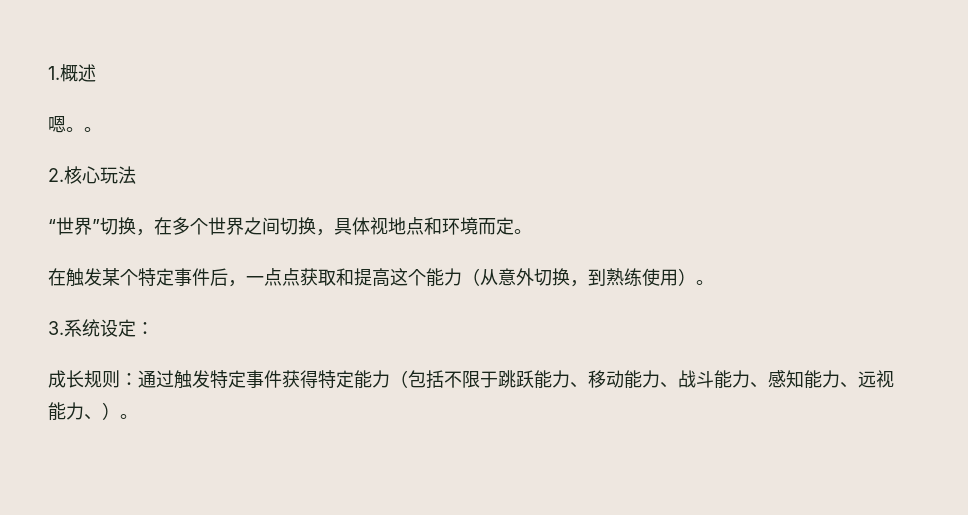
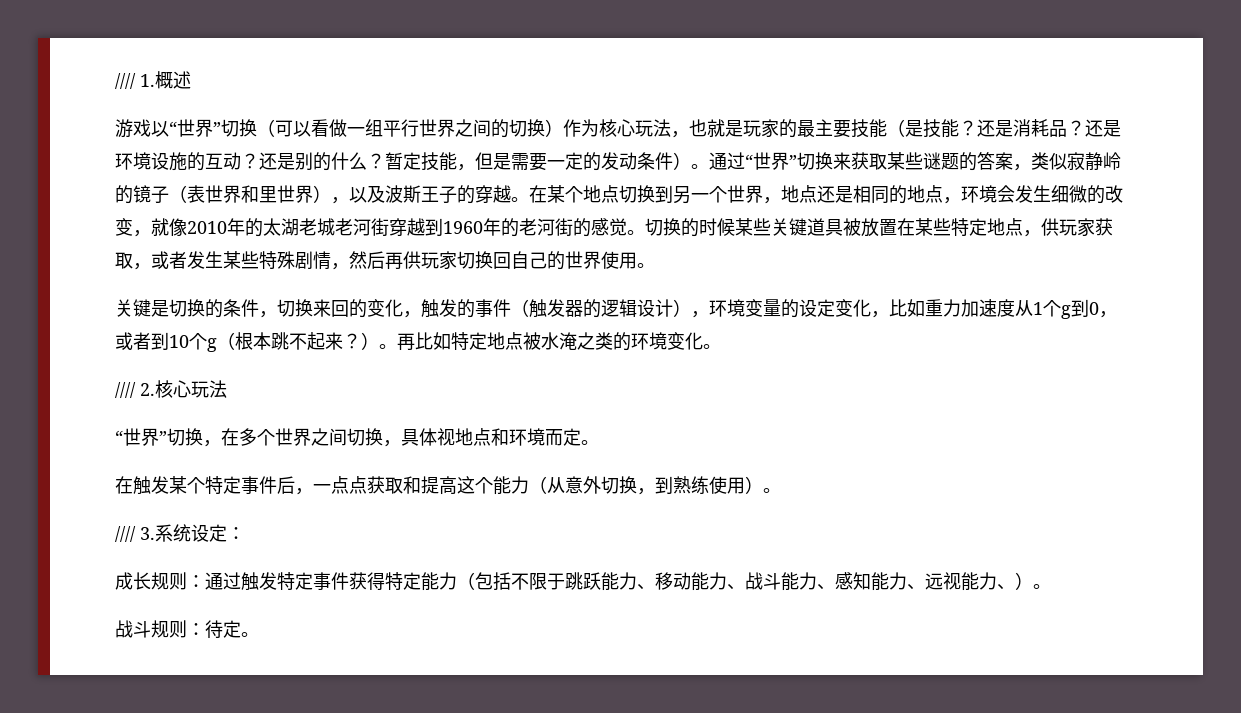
(48, 73) none -> [115,73,136,89] ////
[48,116,102,133] 嗯。。 // -> [115,119,1121,138] [115,152,1121,171] [115,185,1123,204] [115,218,1113,237] [115,251,655,270] [115,299,1117,319] [115,332,721,352] [115,382,136,398] 游戏以“世界”切换（可以看做一组平行世界之间的切换）作为核心玩法，也就是玩家的最主要技能（是技能？还是消耗品？还是环境设施的互动？还是别的什么？暂定技能，但是需要一定的发动条件）。通过“世界”切换来获取某些谜题的答案，类似寂静岭的镜子（表世界和里世界），以及波斯王子的穿越。在某个地点切换到另一个世界，地点还是相同的地点，环境会发生细微的改变，就像2010年的太湖老城老河街穿越到1960年的老河街的感觉。切换的时候某些关键道具被放置在某些特定地点，供玩家获取，或者发生某些特殊剧情，然后再供玩家切换回自己的世界使用。 // 关键是切换的条件，切换来回的变化，触发的事件（触发器的逻辑设计），环境变量的设定变化，比如重力加速度从1个g到0，或者到10个g（根本跳不起来？）。再比如特定地点被水淹之类的环境变化。 // ////
(714, 282) none -> [115,526,136,542] ////
(138, 416) none -> [115,620,259,639] // 战斗规则：待定。

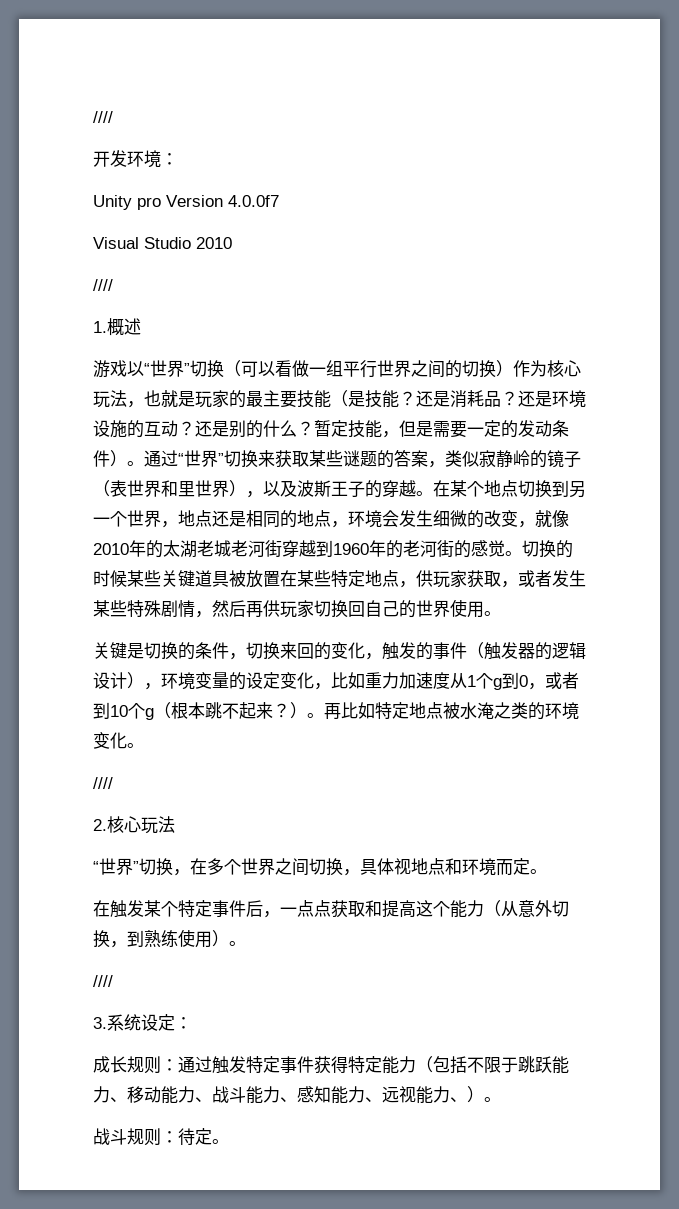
[115,73,136,89] //// -> [93,111,113,123] [93,150,178,168] [93,195,279,210] [93,237,232,249] [93,279,113,291] //// // 开发环境： // Unity pro Version 4.0.0f7 // Visual Studio 2010 // //// //
(136, 390) none -> (113, 783) //
(136, 534) none -> (113, 981) //

